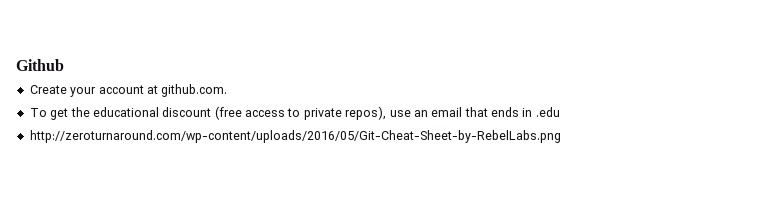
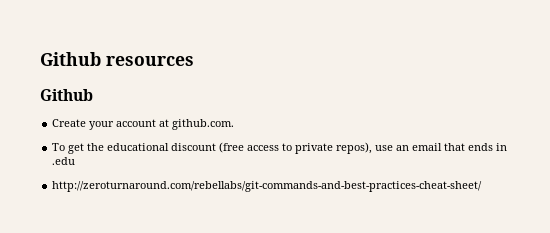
[16,59,64,71] Github -> [40,52,194,66] [40,89,93,101] Github resources // Github
[29,130,561,143] http://zeroturnaround.com/wp-content/uploads/2016/05/Git-Cheat-Sheet-by-RebelLabs.png -> [52,181,483,192] http://zeroturnaround.com/rebellabs/git-commands-and-best-practices-cheat-sheet/

